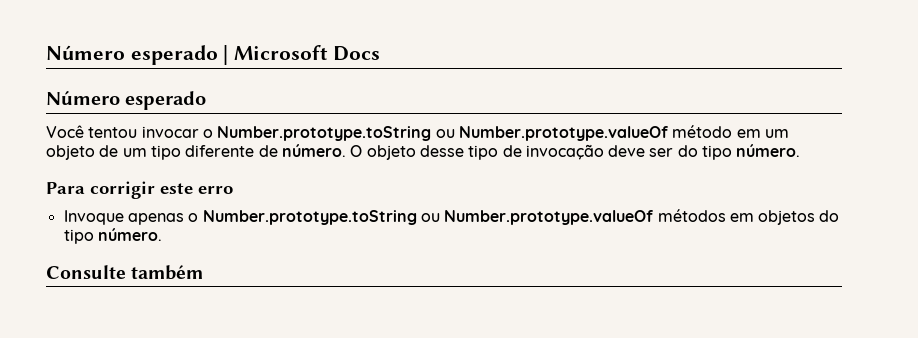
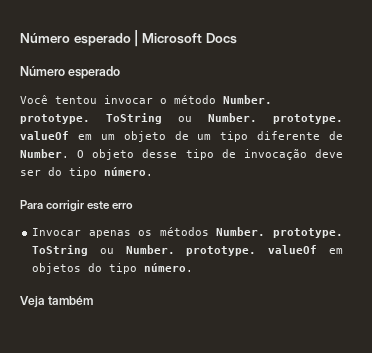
[217,125,733,141] Number.prototype.toString ou Number.prototype.valueOf método -> [174,95,272,104] [20,113,343,124] [20,131,69,140] método Number. prototype. ToString ou Number. prototype. valueOf
[281,144,346,157] número. -> [20,149,69,158] Number.
[63,209,726,225] Invoque apenas o Number.prototype.toString ou Number.prototype.valueOf métodos -> [32,227,343,238] [32,245,318,256] Invocar apenas os métodos Number. prototype. ToString ou Number. prototype. valueOf
[46,265,126,279] Consulte -> [20,296,45,308] Veja

